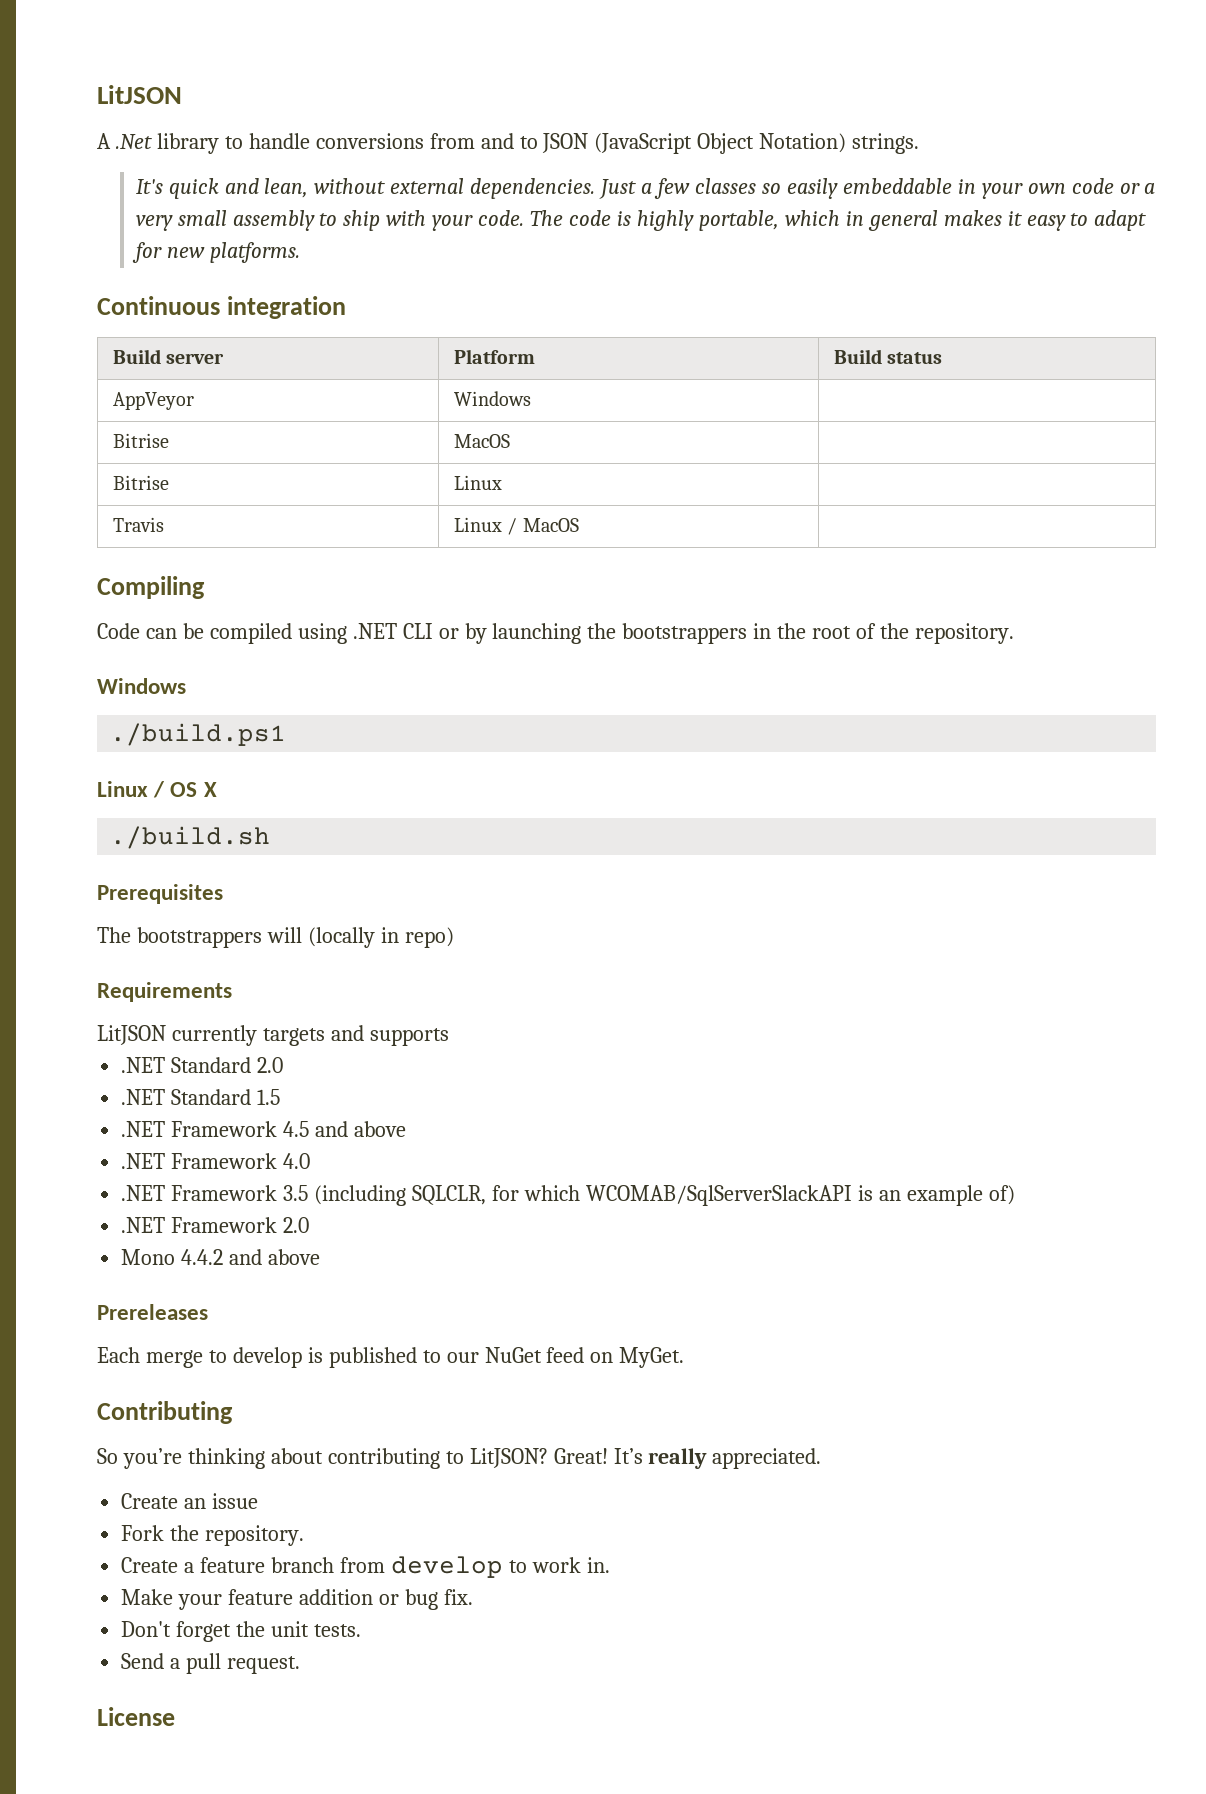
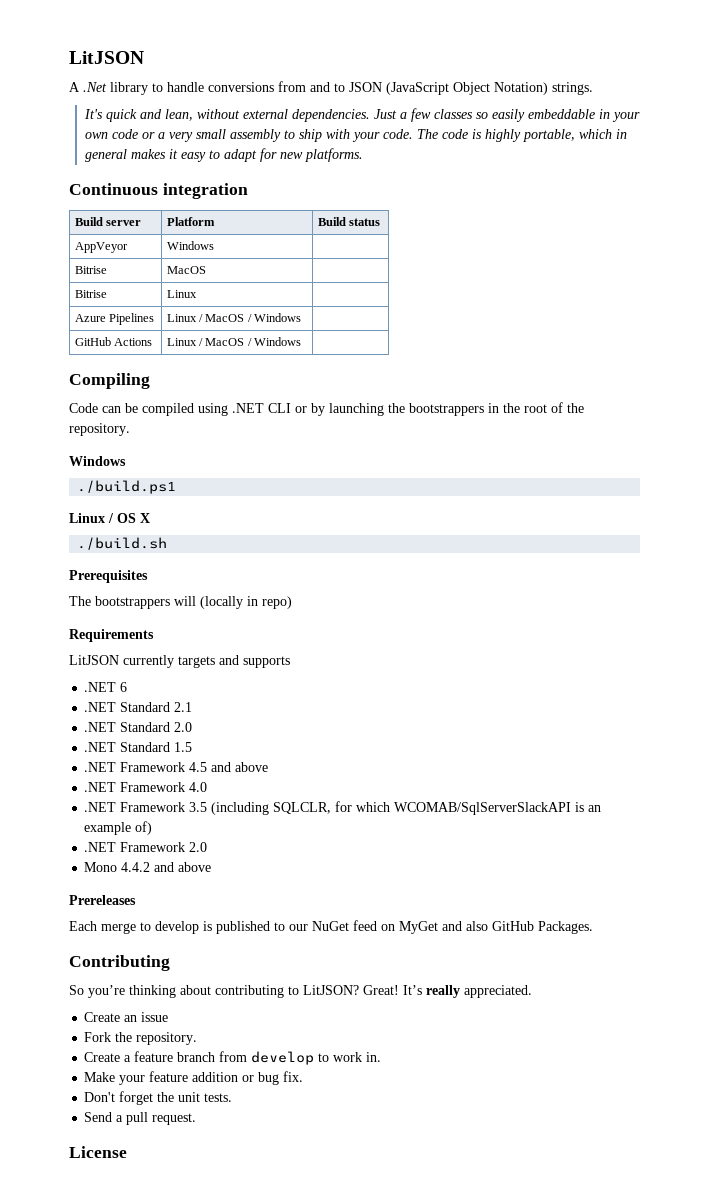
[112,517,164,532] [453,517,579,535] Travis | Linux / MacOS -> [74,313,155,325] [166,313,302,322] [74,337,153,346] [166,337,302,346] Azure Pipelines | Linux / MacOS / Windows | // GitHub Actions | Linux / MacOS / Windows
(449, 1037) none -> [84,682,128,692] [84,702,193,712] // .NET 6 // .NET Standard 2.1
[619,1347,685,1368] MyGet. -> [399,921,593,934] MyGet and also GitHub Packages.

